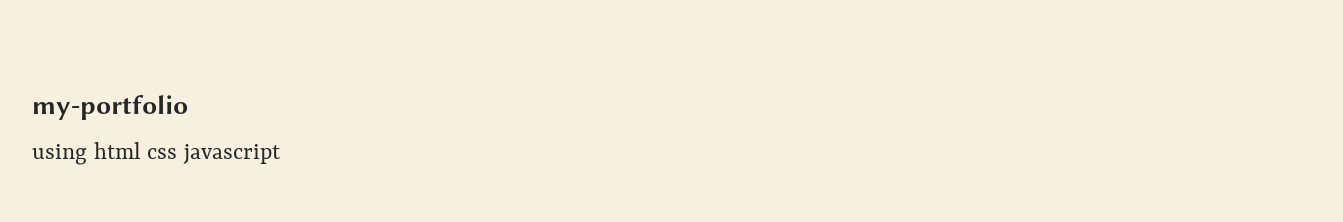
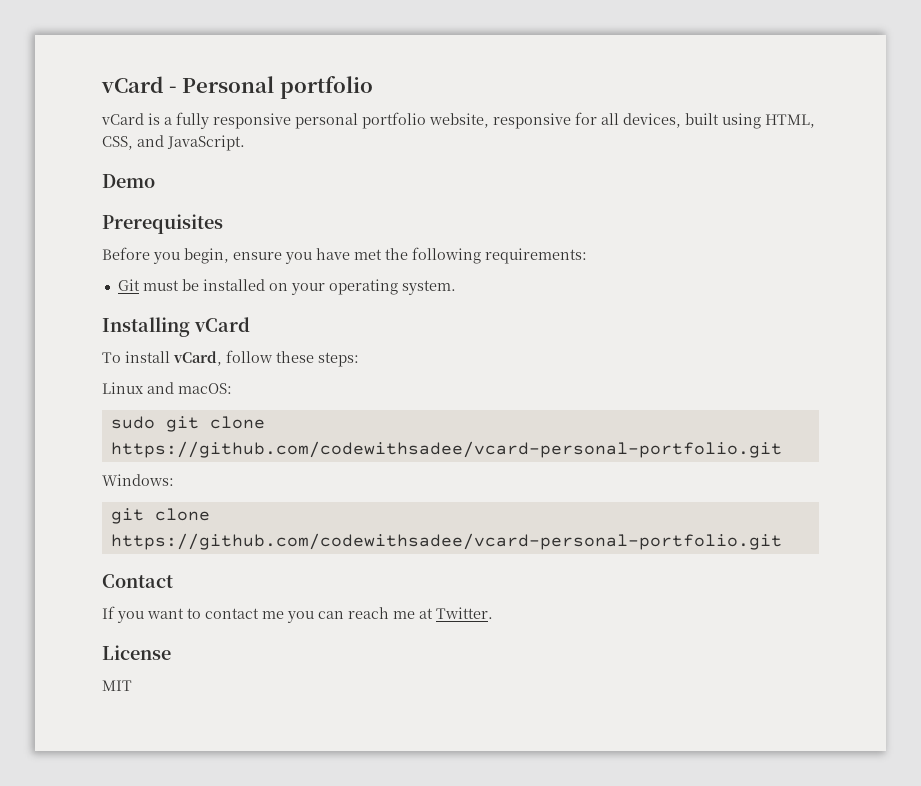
[32,95,188,120] [32,142,281,165] my-portfolio // using html css javascript -> [101,76,373,99] [101,112,815,129] [102,135,245,151] [102,174,155,188] [102,214,223,234] [102,247,587,264] [117,279,456,295] [102,317,250,337] [102,350,359,367] [102,382,232,394] [110,416,265,432] [110,441,782,458] [102,474,174,486] [110,508,210,524] [110,533,782,550] [102,574,173,588] [102,606,493,623] [102,645,171,660] [102,680,132,691] vCard - Personal portfolio // vCard is a fully responsive personal portfolio website, responsive for all devices, built using HTML, CSS, and JavaScript. // Demo // Prerequisites // Before you begin, ensure you have met the following requirements: // Git must be installed on your operating system. // Installing vCard // To install vCard, follow these steps: // Linux and macOS: // sudo git clone https://github.com/codewithsadee/vcard-personal-portfolio.git // Windows: // git clone https://github.com/codewithsadee/vcard-personal-portfolio.git // Contact // If you want to contact me you can reach me at Twitter. // License // MIT

